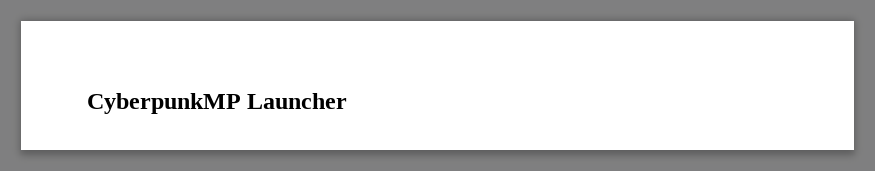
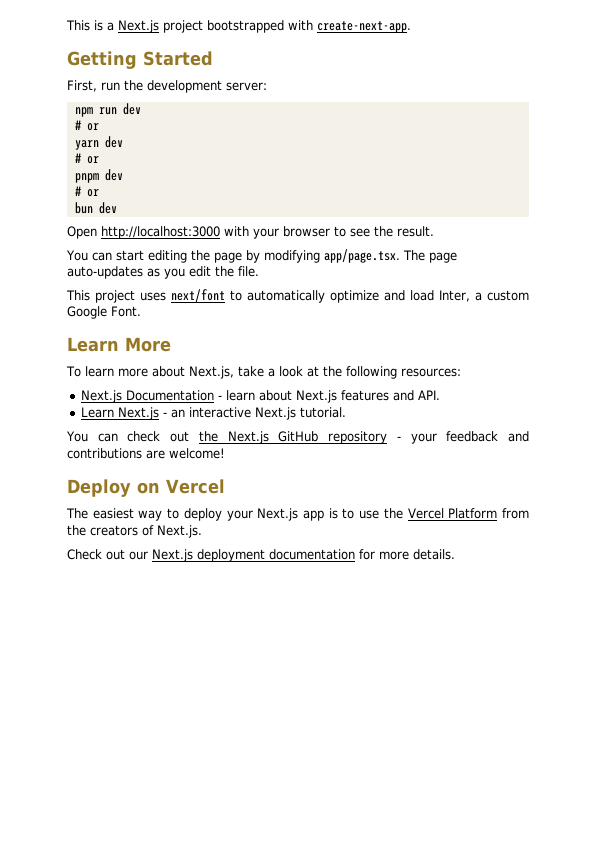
[87,93,348,114] CyberpunkMP Launcher -> [66,20,411,33] [67,51,213,69] [67,80,267,93] [74,103,141,117] [74,120,99,131] [74,136,123,150] [74,153,99,164] [74,169,123,183] [74,186,99,197] [74,202,117,214] [67,226,434,239] [66,249,457,263] [67,266,259,279] [66,289,529,303] [67,306,141,319] [67,337,171,352] [66,366,461,379] [81,390,441,403] [81,407,347,420] [66,431,529,444] [67,448,225,459] [67,479,225,497] [66,508,529,521] [67,525,202,538] [67,549,455,562] This is a Next.js project bootstrapped with create-next-app. // Getting Started // First, run the development server: // npm run dev // # or // yarn dev // # or // pnpm dev // # or // bun dev // Open http://localhost:3000 with your browser to see the result. // You can start editing the page by modifying app/page.tsx. The page auto-updates as you edit the file. // This project uses next/font to automatically optimize and load Inter, a custom Google Font. // Learn More // To learn more about Next.js, take a look at the following resources: // Next.js Documentation - learn about Next.js features and API. // Learn Next.js - an interactive Next.js tutorial. // You can check out the Next.js GitHub repository - your feedback and contributions are welcome! // Deploy on Vercel // The easiest way to deploy your Next.js app is to use the Vercel Platform from the creators of Next.js. // Check out our Next.js deployment documentation for more details.

